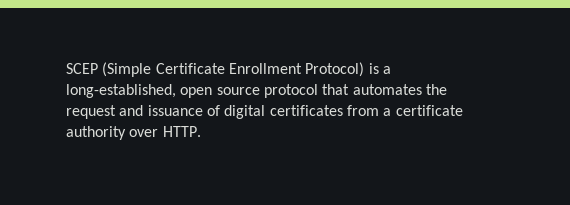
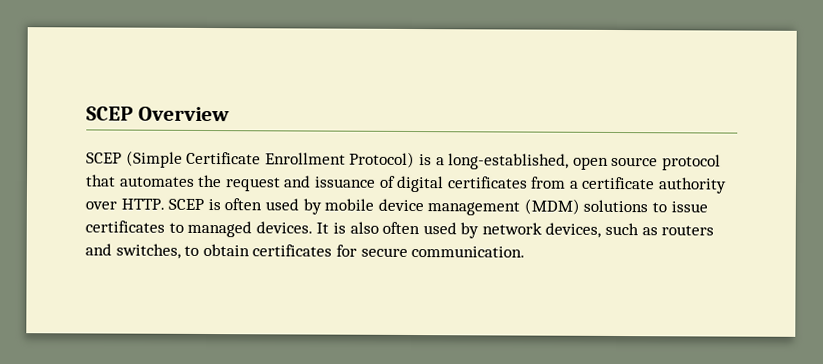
[66,63,98,74] SCEP -> [86,106,230,122] [86,152,122,164] SCEP Overview // SCEP
(201, 131) none -> [168,198,708,216] [85,220,715,239] [85,243,526,259] SCEP is often used by mobile device management (MDM) solutions to issue certificates to managed devices. It is also often used by network devices, such as routers and switches, to obtain certificates for secure communication.

